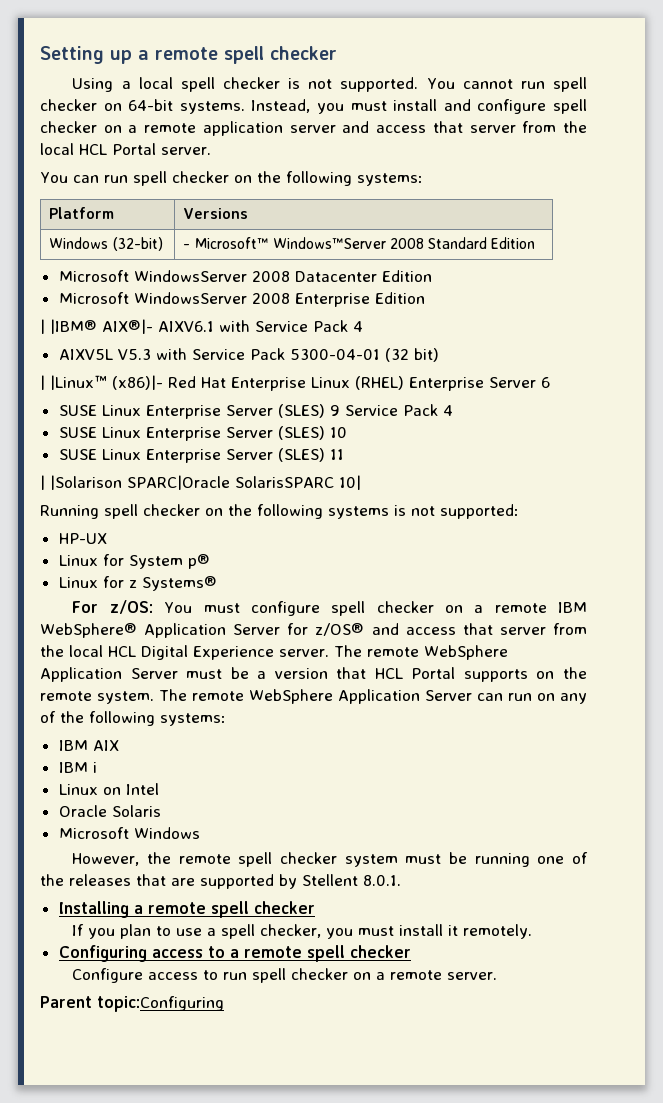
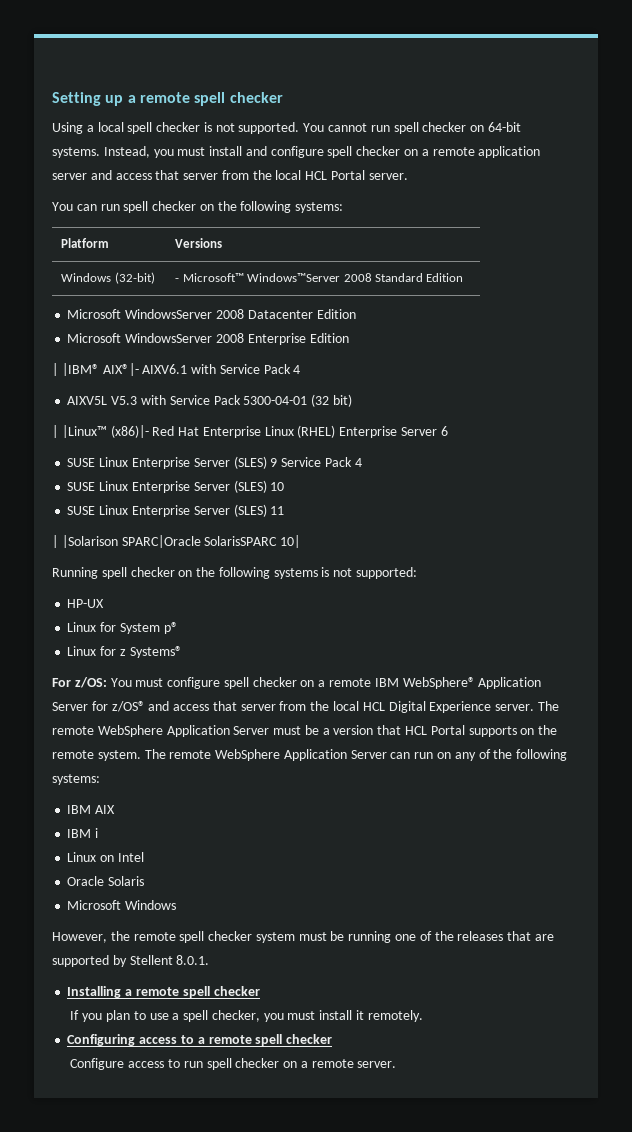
[40,996,224,1012] // Parent topic:Configuring -> (397, 1064) none

